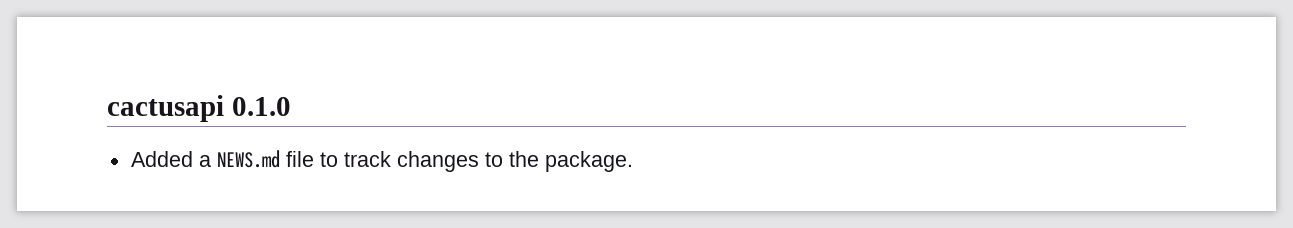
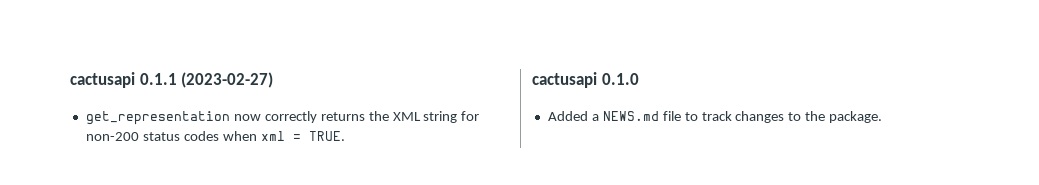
[107,95,224,122] cactusapi -> [70,72,274,88] [85,111,480,125] [85,131,345,141] [532,72,597,88] cactusapi 0.1.1 (2023-02-27) // get_representation now correctly returns the XML string for non-200 status codes when xml = TRUE. // cactusapi

